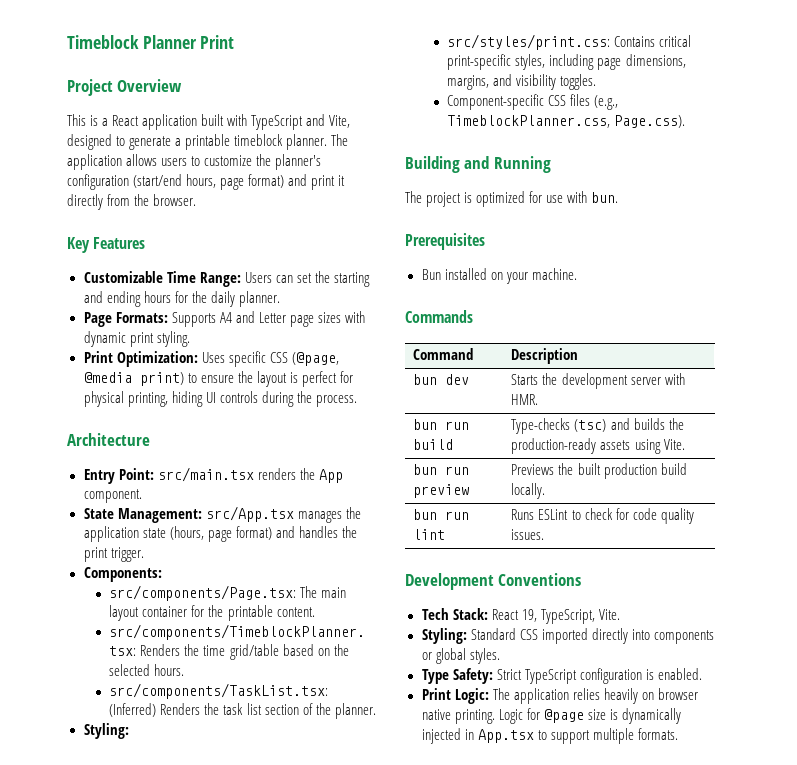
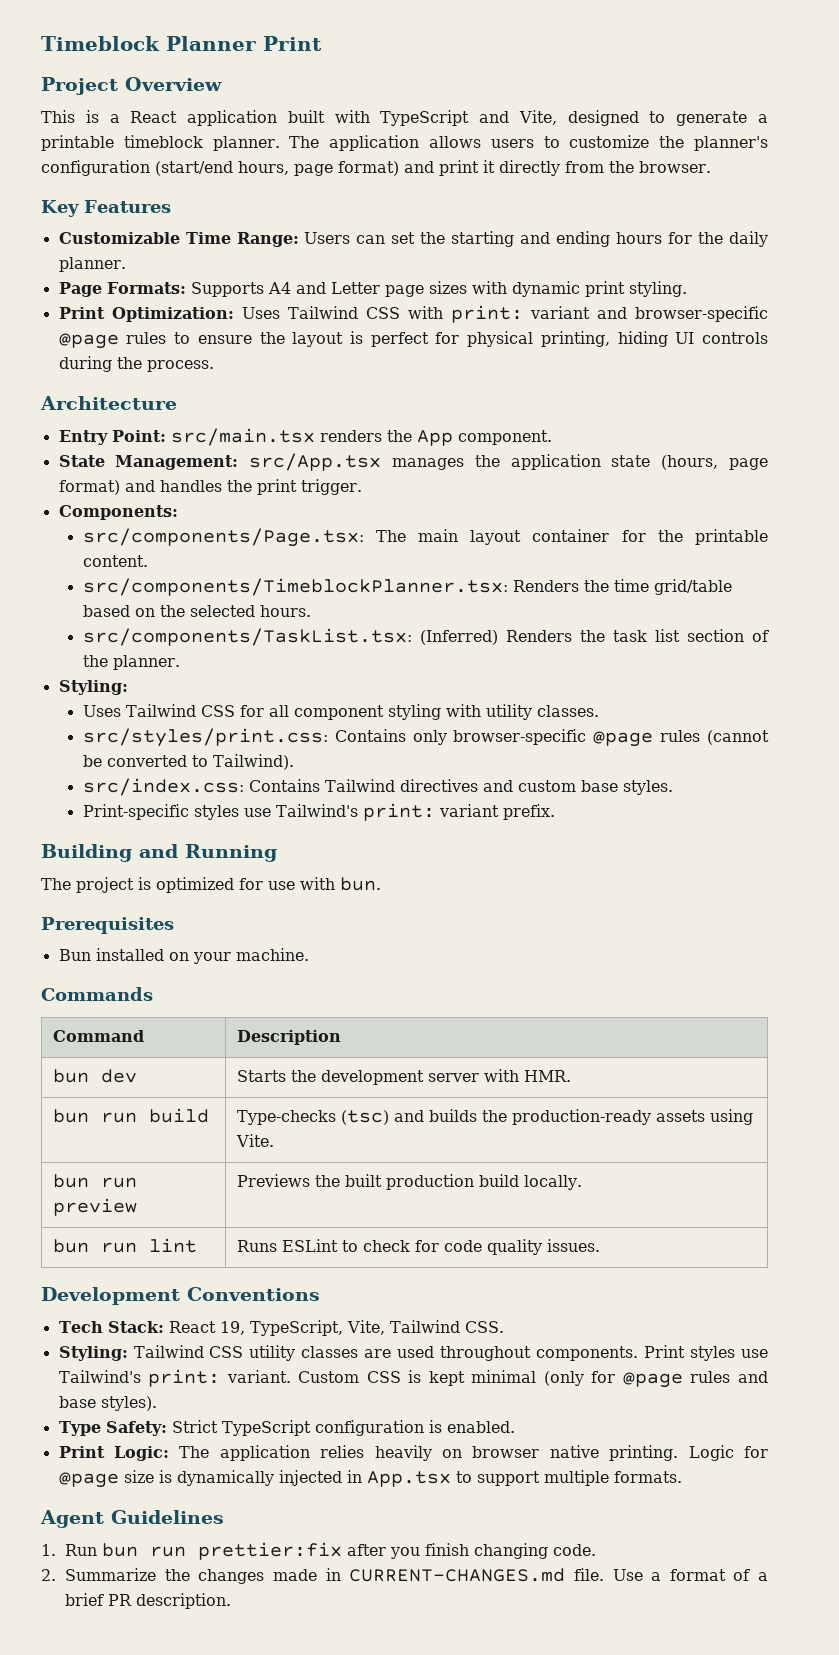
[228,351,339,367] [83,372,184,386] specific CSS (@page, @media print) -> [287,305,769,323] [58,332,167,349] Tailwind CSS with print: variant and browser-specific @page rules
[447,34,692,50] [447,54,686,70] [447,74,597,90] [447,94,619,110] [447,115,686,128] src/styles/print.css: Contains critical print-specific styles, including page dimensions, margins, and visibility toggles. // Component-specific CSS files (e.g., TimeblockPlanner.css, Page.css). -> [82,704,599,720] [82,728,770,747] [82,754,294,770] [82,778,673,796] [82,803,555,821] Uses Tailwind CSS for all component styling with utility classes. // src/styles/print.css: Contains only browser-specific @page rules (cannot be converted to Tailwind). // src/index.css: Contains Tailwind directives and custom base styles. // Print-specific styles use Tailwind's print: variant prefix.
[598,609,620,620] [421,628,714,644] [421,648,500,664] Vite. // Styling: Standard CSS imported directly into components or global styles. -> [346,1320,504,1335] [58,1345,768,1361] [58,1369,768,1388] [58,1396,157,1411] Vite, Tailwind CSS. // Styling: Tailwind CSS utility classes are used throughout components. Print styles use Tailwind's print: variant. Custom CSS is kept minimal (only for @page rules and base styles).
(678, 734) none -> [40,1510,224,1528] [41,1542,597,1560] [41,1568,769,1584] [65,1593,232,1609] // Agent Guidelines // 1. Run bun run prettier:fix after you finish changing code. // 2. Summarize the changes made in CURRENT-CHANGES.md file. Use a format of a brief PR description.

